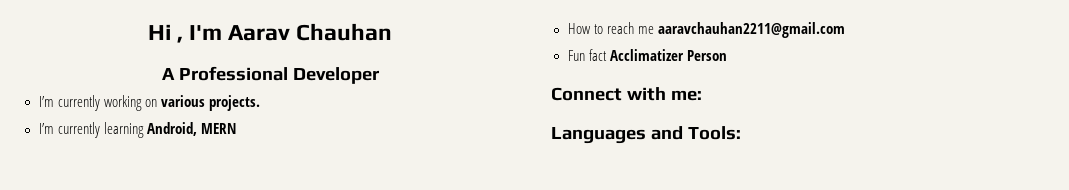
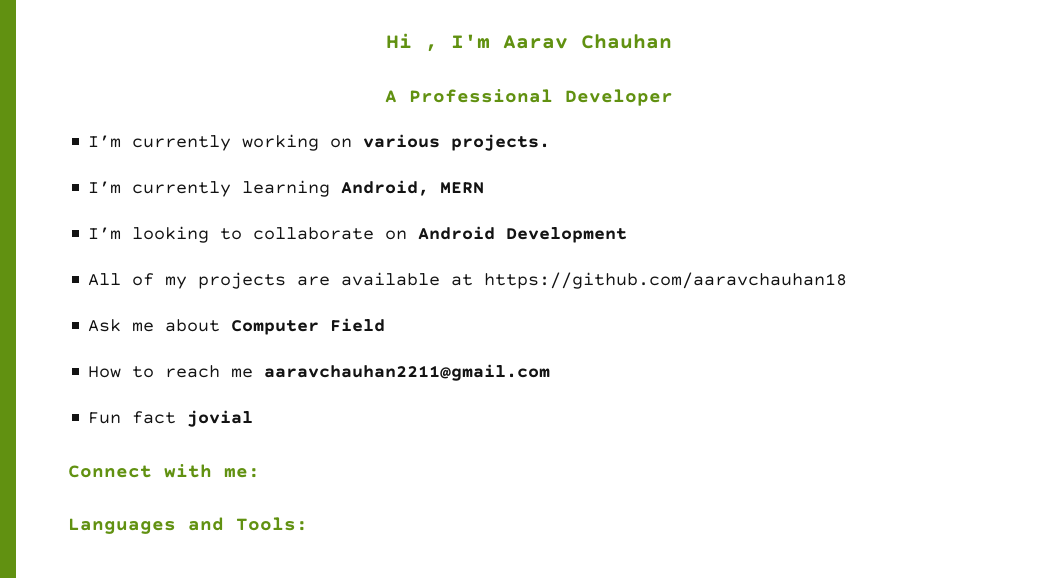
(236, 128) none -> [88,226,628,243] [88,272,848,289] [88,318,386,335] // I’m looking to collaborate on Android Development // All of my projects are available at https://github.com/aaravchauhan18 // Ask me about Computer Field
[609,49,727,61] Acclimatizer Person -> [187,410,254,427] jovial

